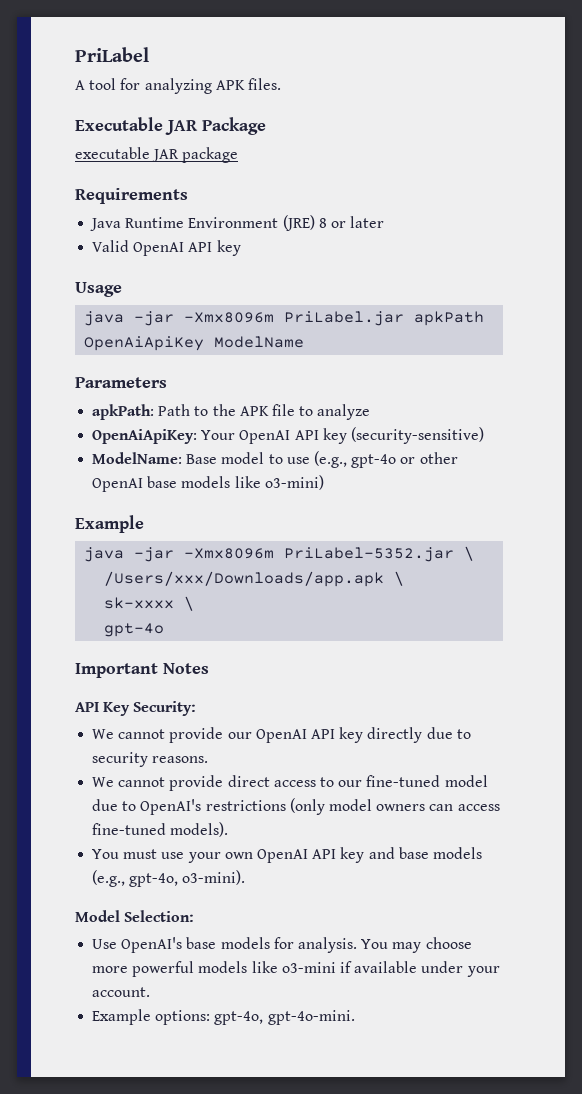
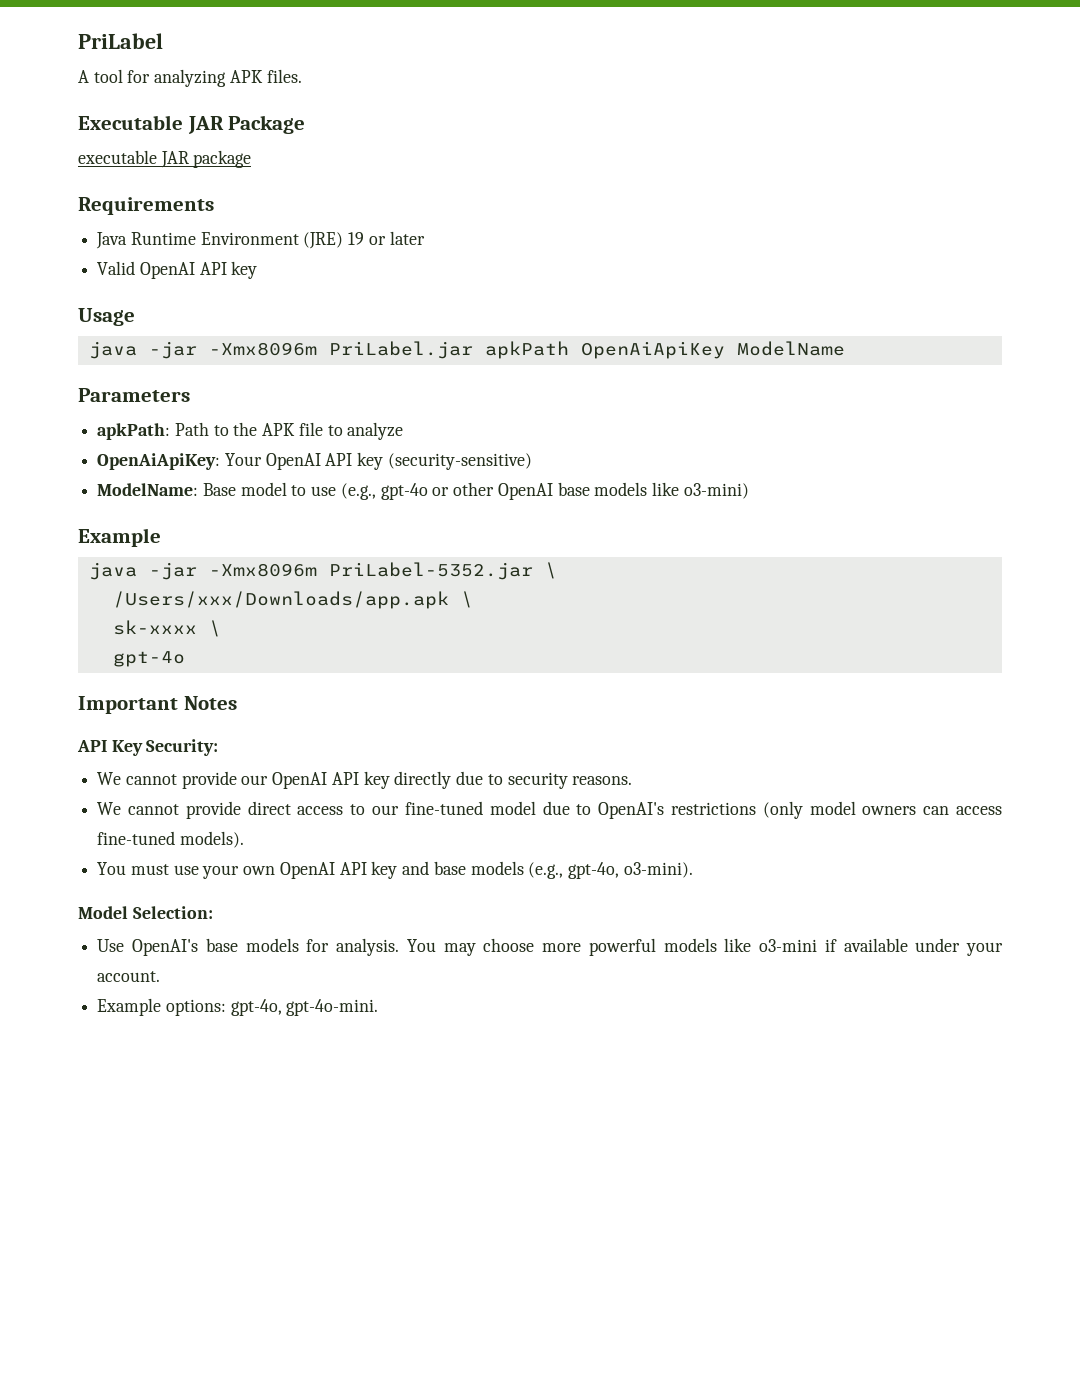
[318,218,327,228] 8 -> [348,232,365,245] 19

